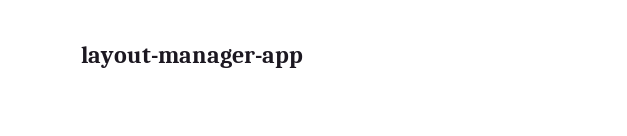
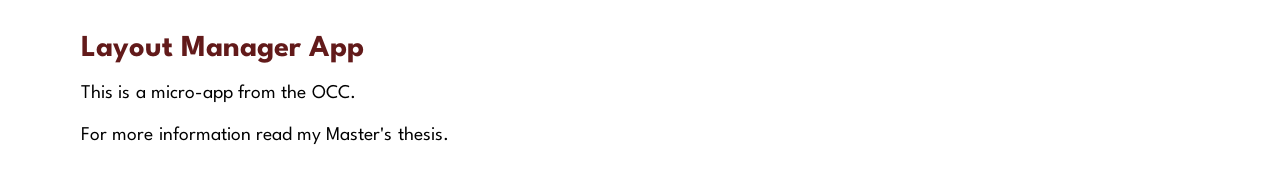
[81,46,303,68] layout-manager-app -> [81,35,365,63] [81,84,356,103] [81,126,449,145] Layout Manager App // This is a micro-app from the OCC. // For more information read my Master's thesis.

